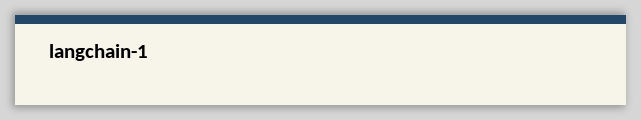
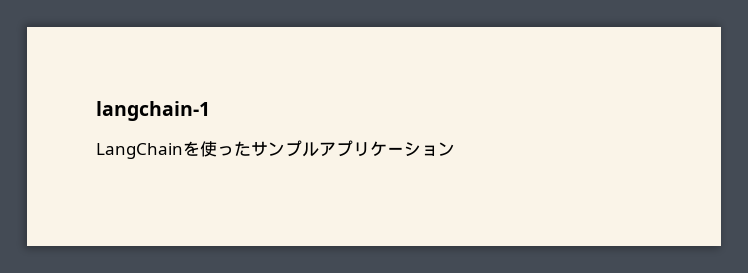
(148, 52) none -> [96,140,455,159] // LangChainを使ったサンプルアプリケーション

